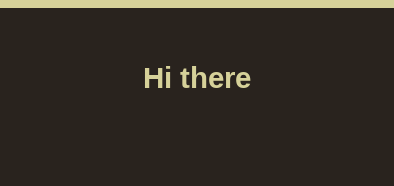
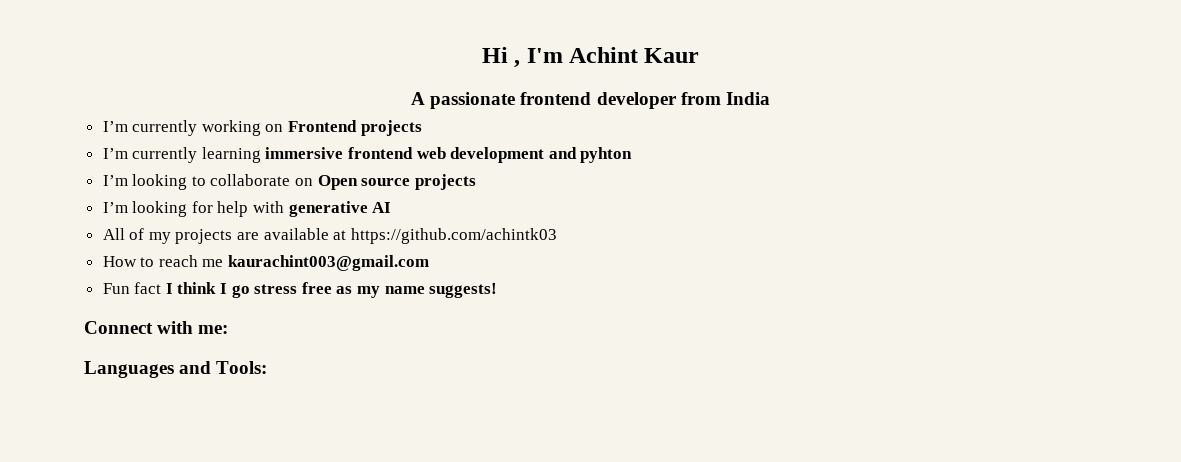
[180,66,251,88] there -> [514,47,700,68] [411,92,770,109] [102,120,422,136] [102,147,633,163] [102,174,476,190] [102,201,392,217] [102,228,557,244] [102,255,430,271] [102,282,498,298] [84,321,229,334] [84,361,268,378] , I'm Achint Kaur // A passionate frontend developer from India // I’m currently working on Frontend projects // I’m currently learning immersive frontend web development and pyhton // I’m looking to collaborate on Open source projects // I’m looking for help with generative AI // All of my projects are available at https://github.com/achintk03 // How to reach me kaurachint003@gmail.com // Fun fact I think I go stress free as my name suggests! // Connect with me: // Languages and Tools:

